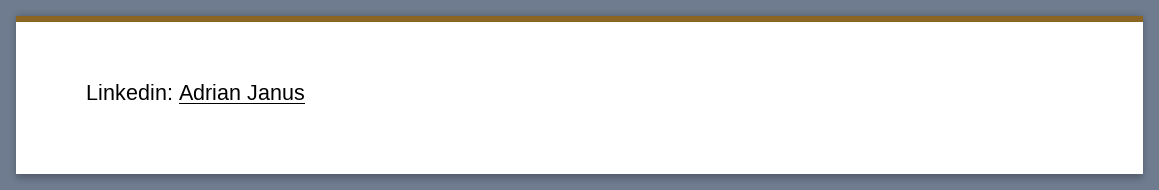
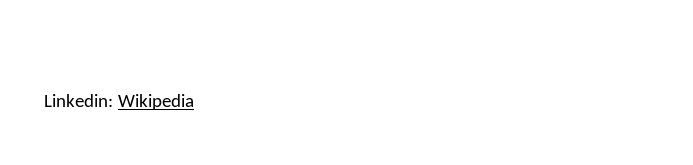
[179,84,305,100] Adrian Janus -> [117,94,194,110] Wikipedia

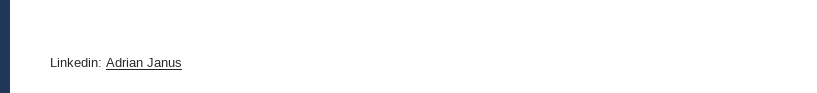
[117,94,194,110] Wikipedia -> [106,58,182,67] Adrian Janus

